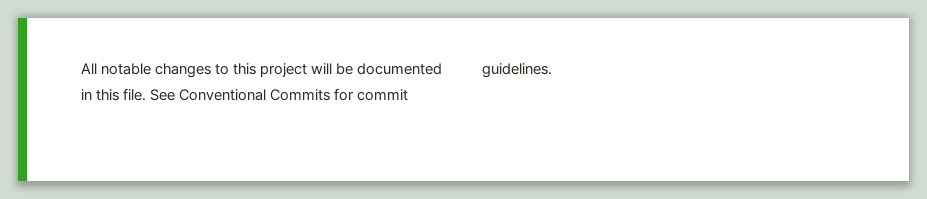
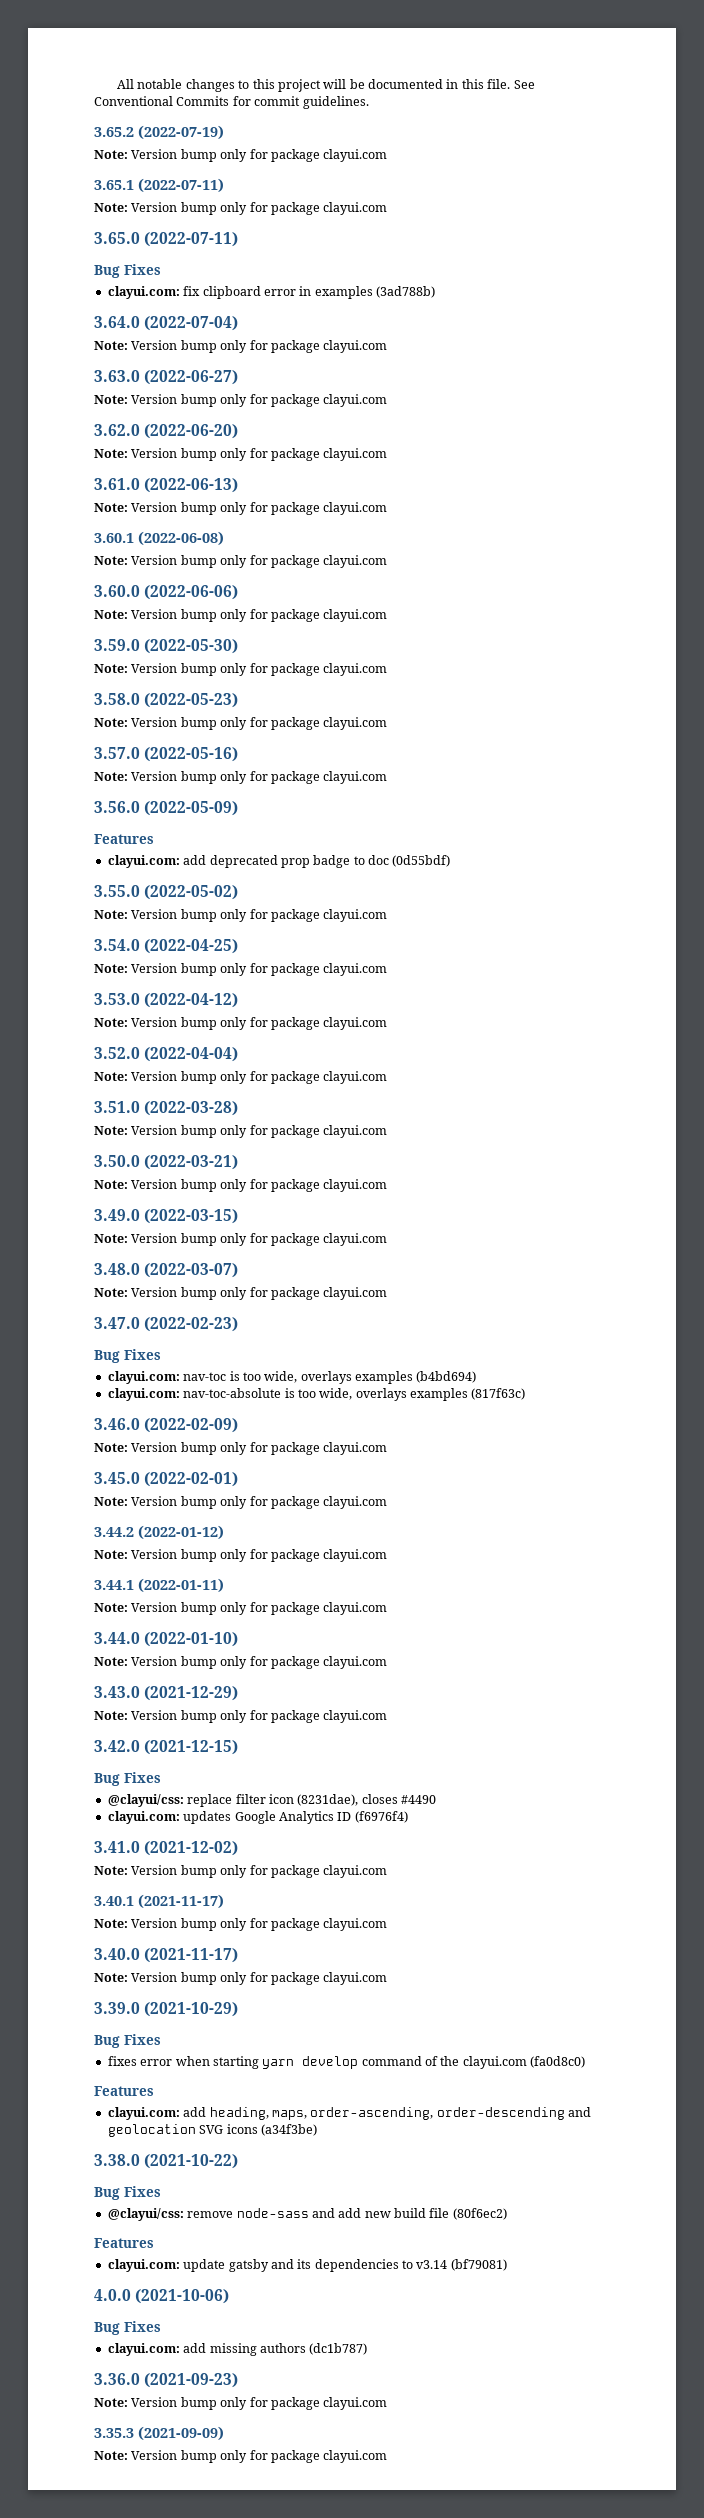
(552, 70) none -> [94,125,224,140] [94,149,388,162] [94,178,224,193] [94,202,388,215] [94,232,239,247] [94,264,161,278] [107,286,435,299] [94,316,239,331] [94,340,388,353] [94,370,239,385] [94,394,388,407] [94,424,239,439] [94,448,388,461] [94,478,239,493] [94,502,388,515] [94,531,224,546] [94,555,388,568] [94,585,239,600] [94,609,388,622] [94,639,239,654] [94,663,388,676] [94,693,239,708] [94,717,388,730] [94,747,239,762] [94,771,388,784] [94,801,239,816] [94,834,154,844] [107,855,451,868] [94,885,239,900] [94,909,388,922] [94,939,239,954] [94,963,388,976] [94,993,239,1008] [94,1017,388,1030] [94,1047,239,1062] [94,1071,388,1084] [94,1101,239,1116] [94,1125,388,1138] [94,1155,239,1170] [94,1179,388,1192] [94,1209,239,1224] [94,1233,388,1246] [94,1263,239,1278] [94,1287,388,1300] [94,1317,239,1332] [94,1349,161,1363] [107,1371,477,1384] [107,1388,526,1401] [94,1418,239,1433] [94,1442,388,1455] [94,1472,239,1487] [94,1496,388,1509] [94,1525,224,1540] [94,1549,388,1562] [94,1578,224,1593] [94,1602,388,1615] [94,1632,239,1647] [94,1656,388,1669] [94,1686,239,1701] [94,1710,388,1723] [94,1740,239,1755] [94,1772,161,1786] [107,1794,436,1807] [107,1811,408,1824] [94,1841,239,1856] [94,1865,388,1878] [94,1894,224,1909] [94,1918,388,1931] [94,1948,239,1963] [94,1972,388,1985] [94,2002,239,2017] [94,2034,161,2048] [107,2056,586,2069] [94,2086,154,2096] [107,2107,591,2120] [107,2124,317,2137] [94,2154,239,2169] [94,2186,161,2200] [107,2208,507,2221] [94,2238,154,2248] [107,2259,507,2272] [94,2289,230,2304] [94,2321,161,2335] [107,2343,368,2356] [94,2373,239,2388] [94,2397,388,2410] [94,2426,224,2441] [94,2450,388,2463] // 3.65.2 (2022-07-19) // Note: Version bump only for package clayui.com // 3.65.1 (2022-07-11) // Note: Version bump only for package clayui.com // 3.65.0 (2022-07-11) // Bug Fixes // clayui.com: fix clipboard error in examples (3ad788b) // 3.64.0 (2022-07-04) // Note: Version bump only for package clayui.com // 3.63.0 (2022-06-27) // Note: Version bump only for package clayui.com // 3.62.0 (2022-06-20) // Note: Version bump only for package clayui.com // 3.61.0 (2022-06-13) // Note: Version bump only for package clayui.com // 3.60.1 (2022-06-08) // Note: Version bump only for package clayui.com // 3.60.0 (2022-06-06) // Note: Version bump only for package clayui.com // 3.59.0 (2022-05-30) // Note: Version bump only for package clayui.com // 3.58.0 (2022-05-23) // Note: Version bump only for package clayui.com // 3.57.0 (2022-05-16) // Note: Version bump only for package clayui.com // 3.56.0 (2022-05-09) // Features // clayui.com: add deprecated prop badge to doc (0d55bdf) // 3.55.0 (2022-05-02) // Note: Version bump only for package clayui.com // 3.54.0 (2022-04-25) // Note: Version bump only for package clayui.com // 3.53.0 (2022-04-12) // Note: Version bump only for package clayui.com // 3.52.0 (2022-04-04) // Note: Version bump only for package clayui.com // 3.51.0 (2022-03-28) // Note: Version bump only for package clayui.com // 3.50.0 (2022-03-21) // Note: Version bump only for package clayui.com // 3.49.0 (2022-03-15) // Note: Version bump only for package clayui.com // 3.48.0 (2022-03-07) // Note: Version bump only for package clayui.com // 3.47.0 (2022-02-23) // Bug Fixes // clayui.com: nav-toc is too wide, overlays examples (b4bd694) // clayui.com: nav-toc-absolute is too wide, overlays examples (817f63c) // 3.46.0 (2022-02-09) // Note: Version bump only for package clayui.com // 3.45.0 (2022-02-01) // Note: Version bump only for package clayui.com // 3.44.2 (2022-01-12) // Note: Version bump only for package clayui.com // 3.44.1 (2022-01-11) // Note: Version bump only for package clayui.com // 3.44.0 (2022-01-10) // Note: Version bump only for package clayui.com // 3.43.0 (2021-12-29) // Note: Version bump only for package clayui.com // 3.42.0 (2021-12-15) // Bug Fixes // @clayui/css: replace filter icon (8231dae), closes #4490 // clayui.com: updates Google Analytics ID (f6976f4) // 3.41.0 (2021-12-02) // Note: Version bump only for package clayui.com // 3.40.1 (2021-11-17) // Note: Version bump only for package clayui.com // 3.40.0 (2021-11-17) // Note: Version bump only for package clayui.com // 3.39.0 (2021-10-29) // Bug Fixes // fixes error when starting yarn develop command of the clayui.com (fa0d8c0) // Features // clayui.com: add heading, maps, order-ascending, order-descending and geolocation SVG icons (a34f3be) // 3.38.0 (2021-10-22) // Bug Fixes // @clayui/css: remove node-sass and add new build file (80f6ec2) // Features // clayui.com: update gatsby and its dependencies to v3.14 (bf79081) // 4.0.0 (2021-10-06) // Bug Fixes // clayui.com: add missing authors (dc1b787) // 3.36.0 (2021-09-23) // Note: Version bump only for package clayui.com // 3.35.3 (2021-09-09) // Note: Version bump only for package clayui.com

